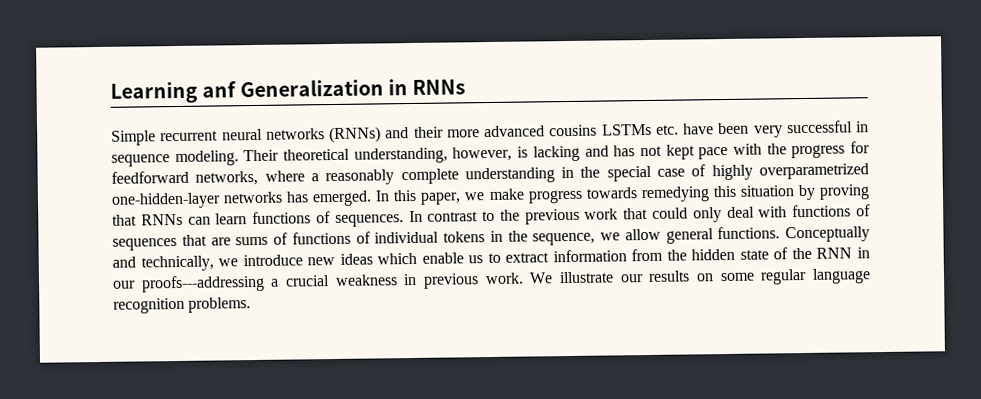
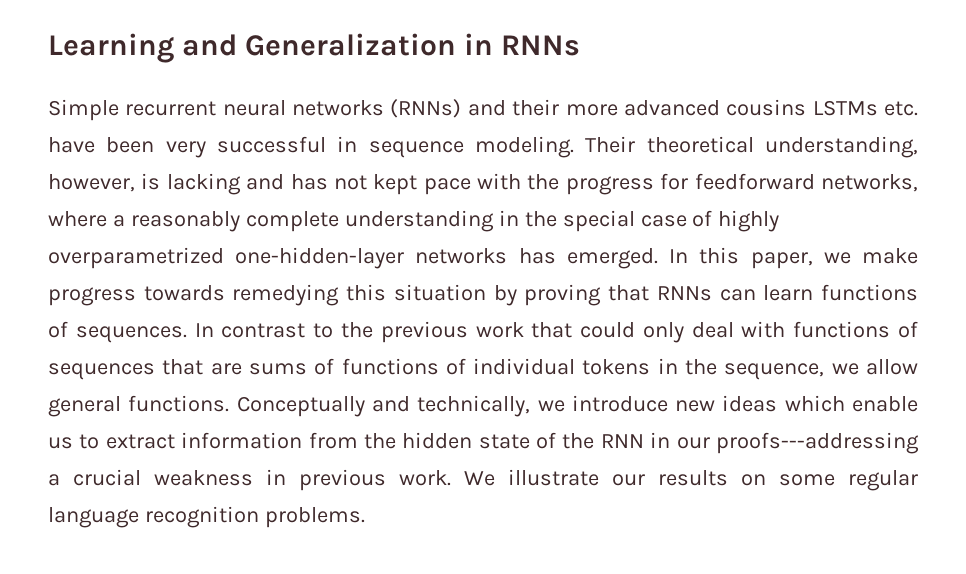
[202,81,237,98] anf -> [182,34,238,56] and

